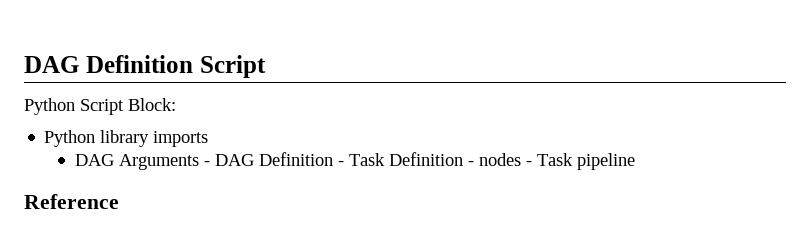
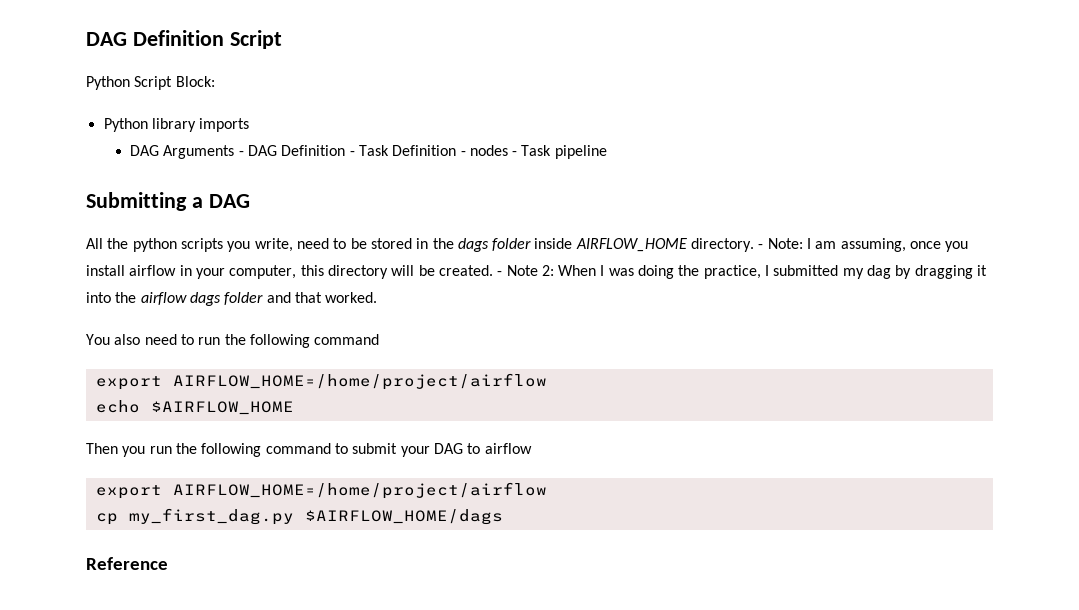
(636, 161) none -> [86,192,250,211] [86,238,969,252] [86,265,988,279] [86,292,378,306] [86,334,380,348] [95,373,547,390] [95,400,294,415] [86,443,532,457] [95,482,547,499] [95,508,503,525] // Submitting a DAG // All the python scripts you write, need to be stored in the dags folder inside AIRFLOW_HOME directory. - Note: I am assuming, once you install airflow in your computer, this directory will be created. - Note 2: When I was doing the practice, I submitted my dag by dragging it into the airflow dags folder and that worked. // You also need to run the following command // export AIRFLOW_HOME=/home/project/airflow // echo $AIRFLOW_HOME // Then you run the following command to submit your DAG to airflow // export AIRFLOW_HOME=/home/project/airflow // cp my_first_dag.py $AIRFLOW_HOME/dags

